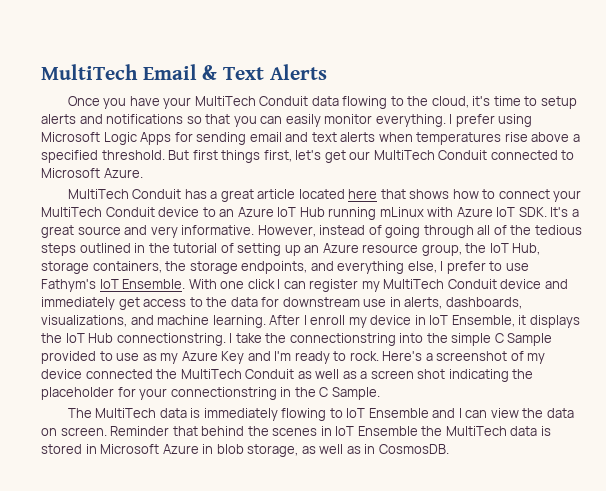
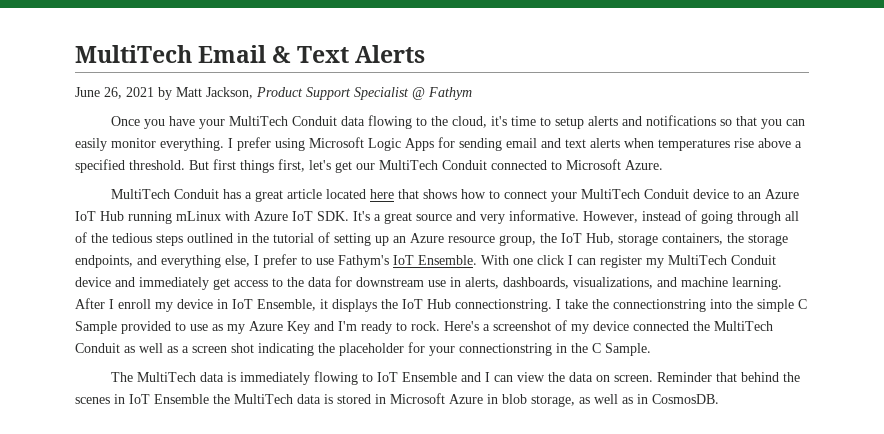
(327, 72) none -> [75,87,472,100] // June 26, 2021 by Matt Jackson, Product Support Specialist @ Fathym

